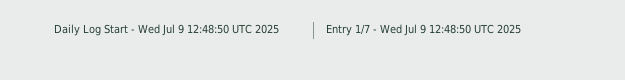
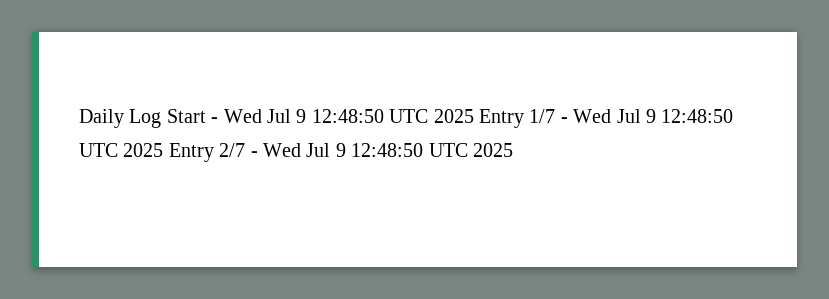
(521, 29) none -> [168,143,513,162] Entry 2/7 - Wed Jul 9 12:48:50 UTC 2025

